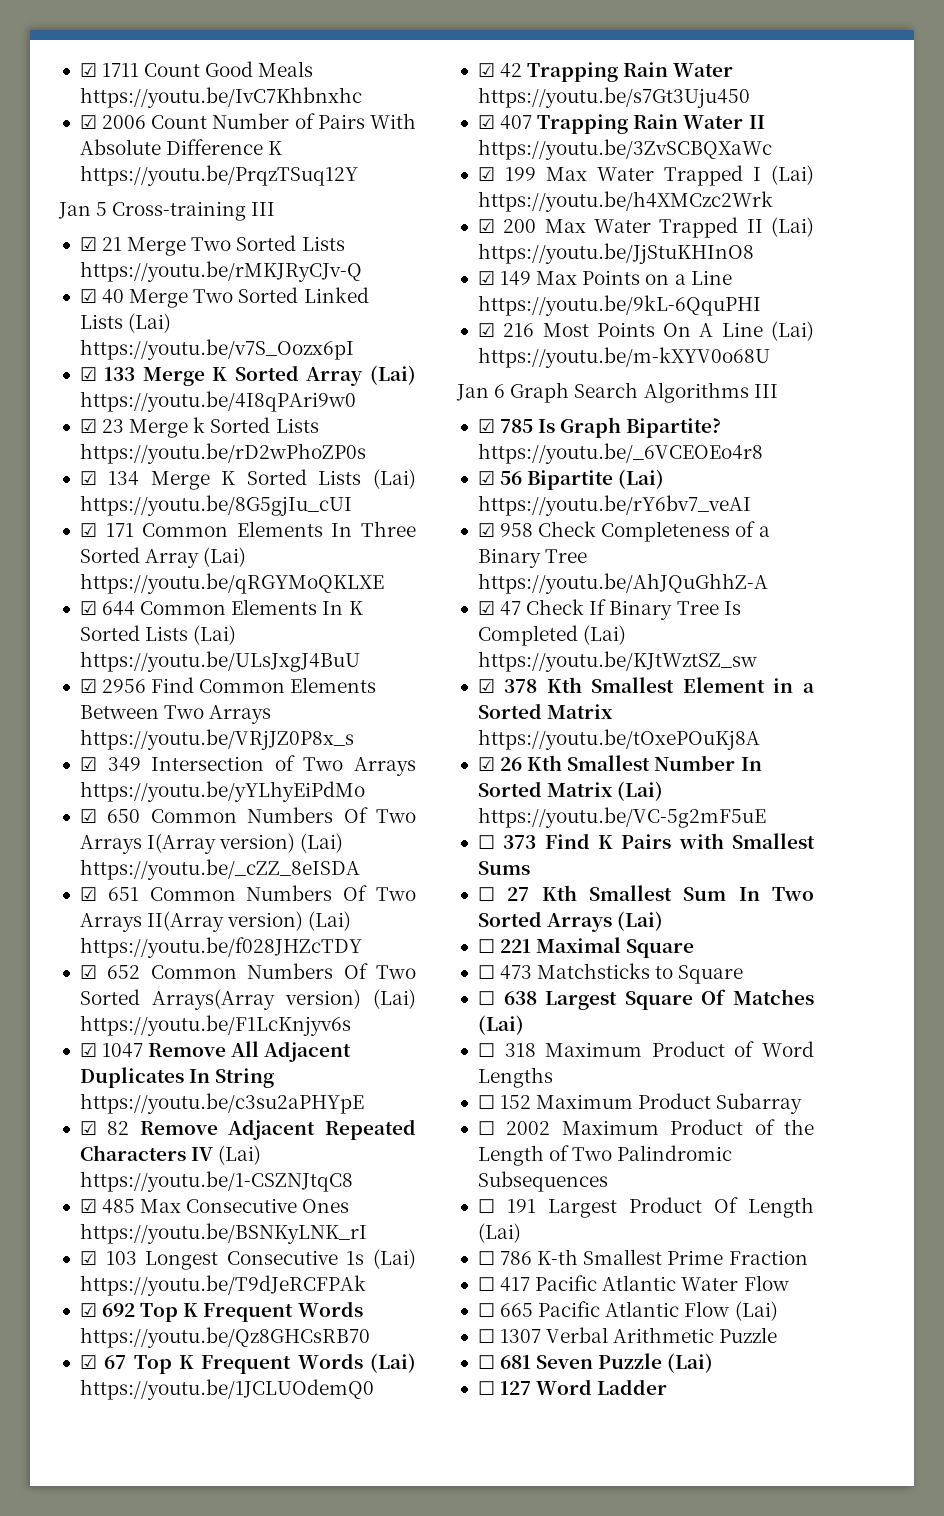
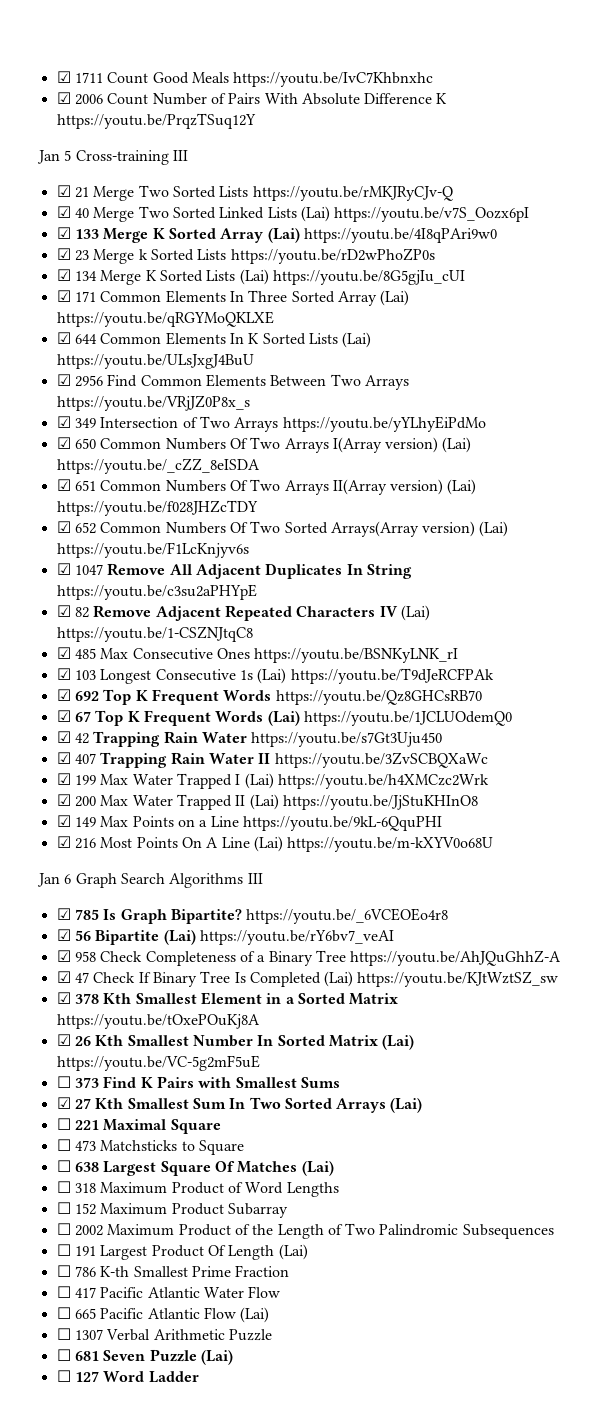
[477,887,495,901] ☐ -> [56,1097,71,1109] ☑

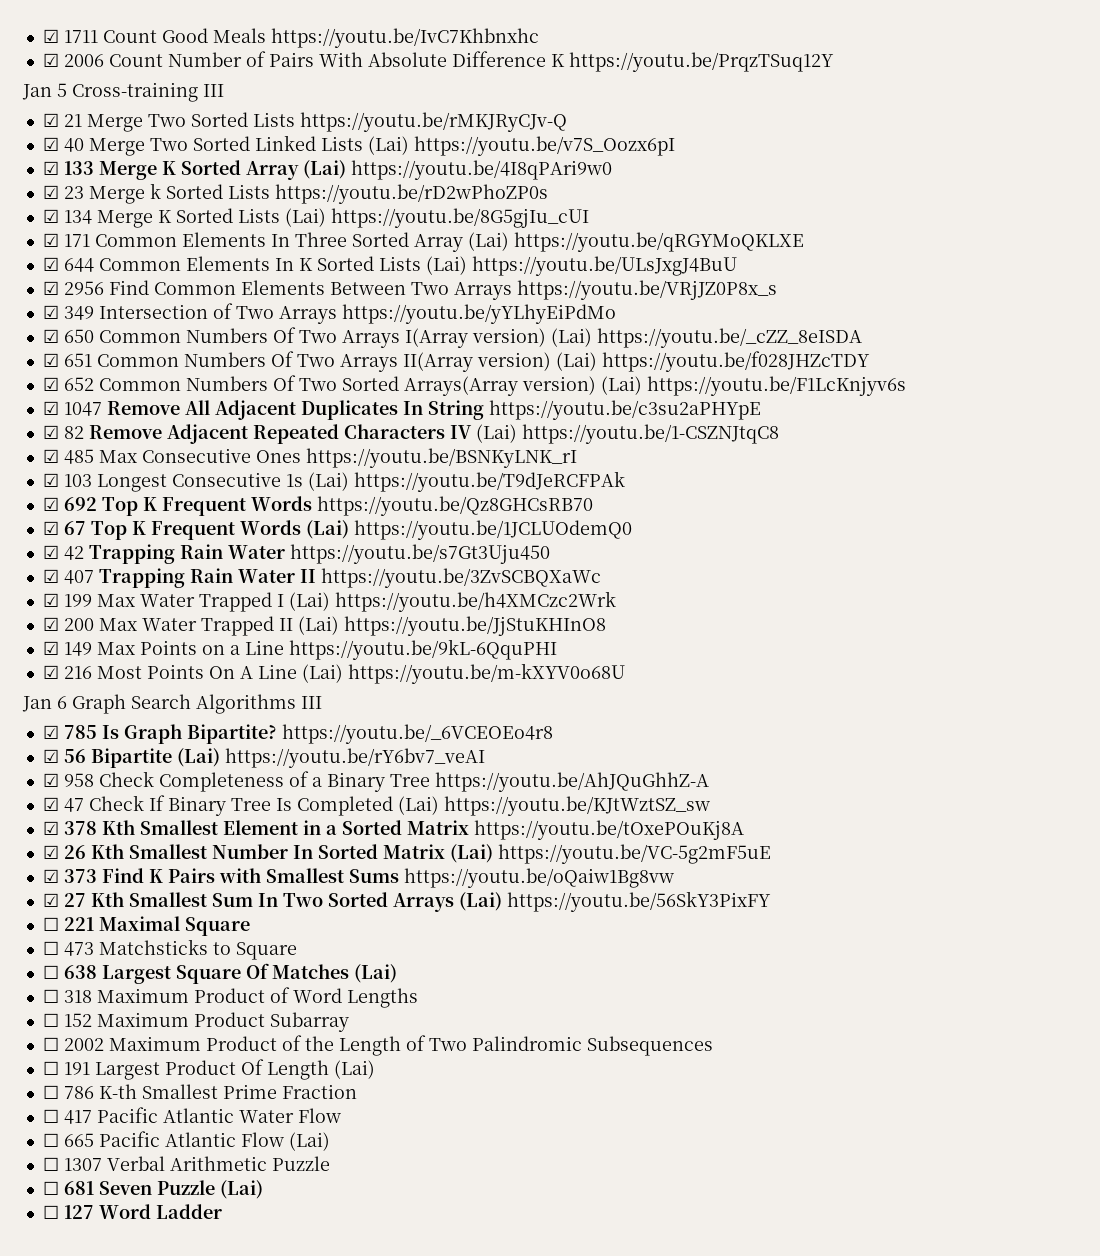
[56,1076,71,1088] ☐ -> [42,869,59,883] ☑
(340, 1082) none -> [403,868,674,888] https://youtu.be/oQaiw1Bg8vw
(423, 1105) none -> [506,891,771,912] https://youtu.be/56SkY3PixFY

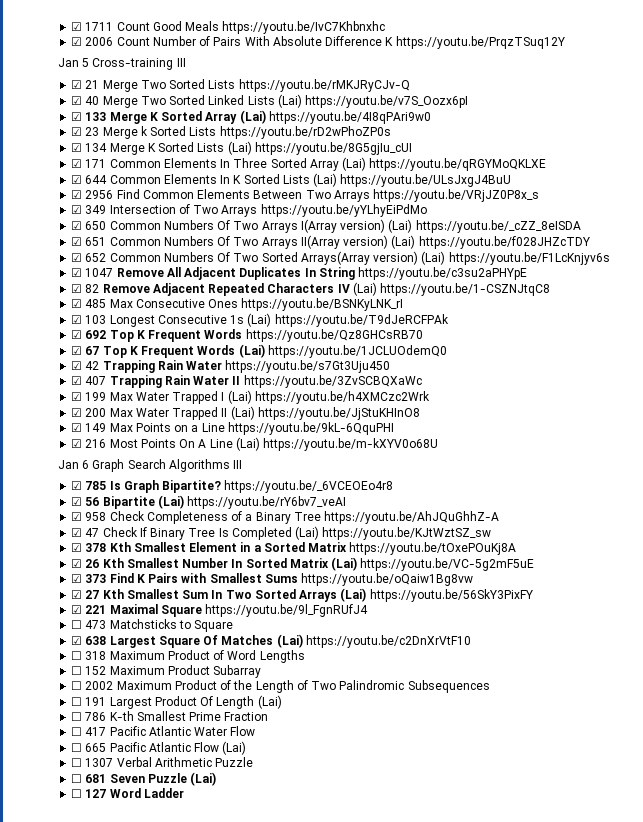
[42,917,59,931] ☐ -> [71,605,83,614] ☑
(250, 926) none -> [205,604,369,617] https://youtu.be/9l_FgnRUfJ4
[42,965,59,979] ☐ -> [71,636,83,645] ☑
(397, 973) none -> [305,635,471,648] https://youtu.be/c2DnXrVtF10

